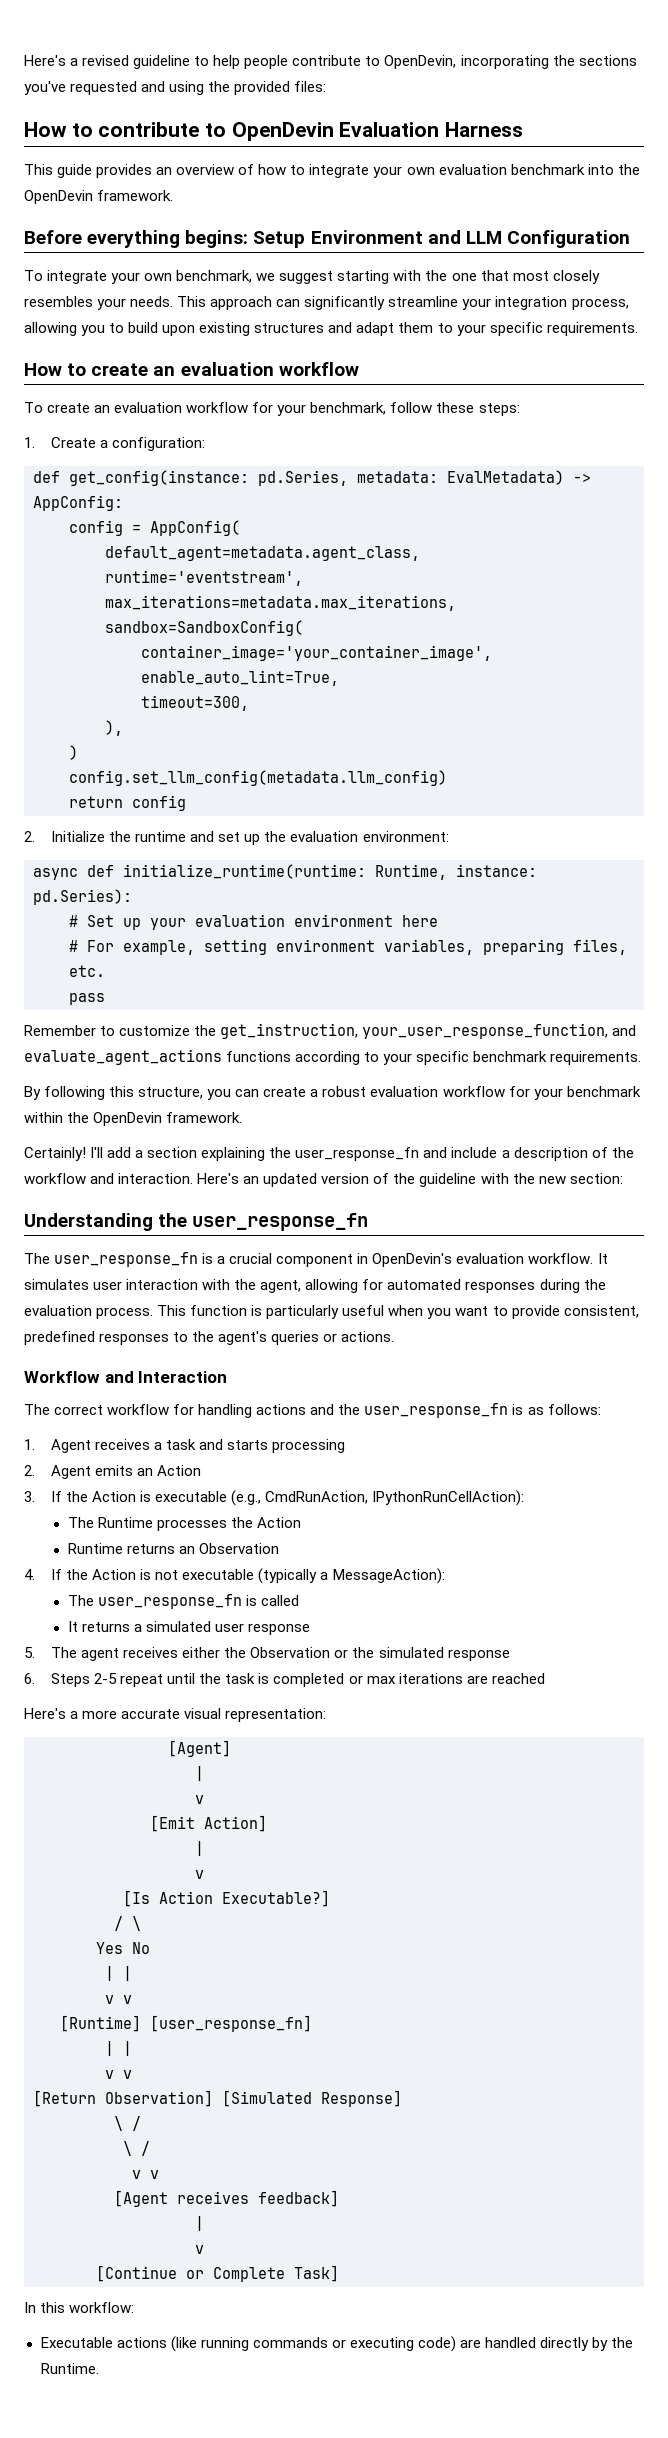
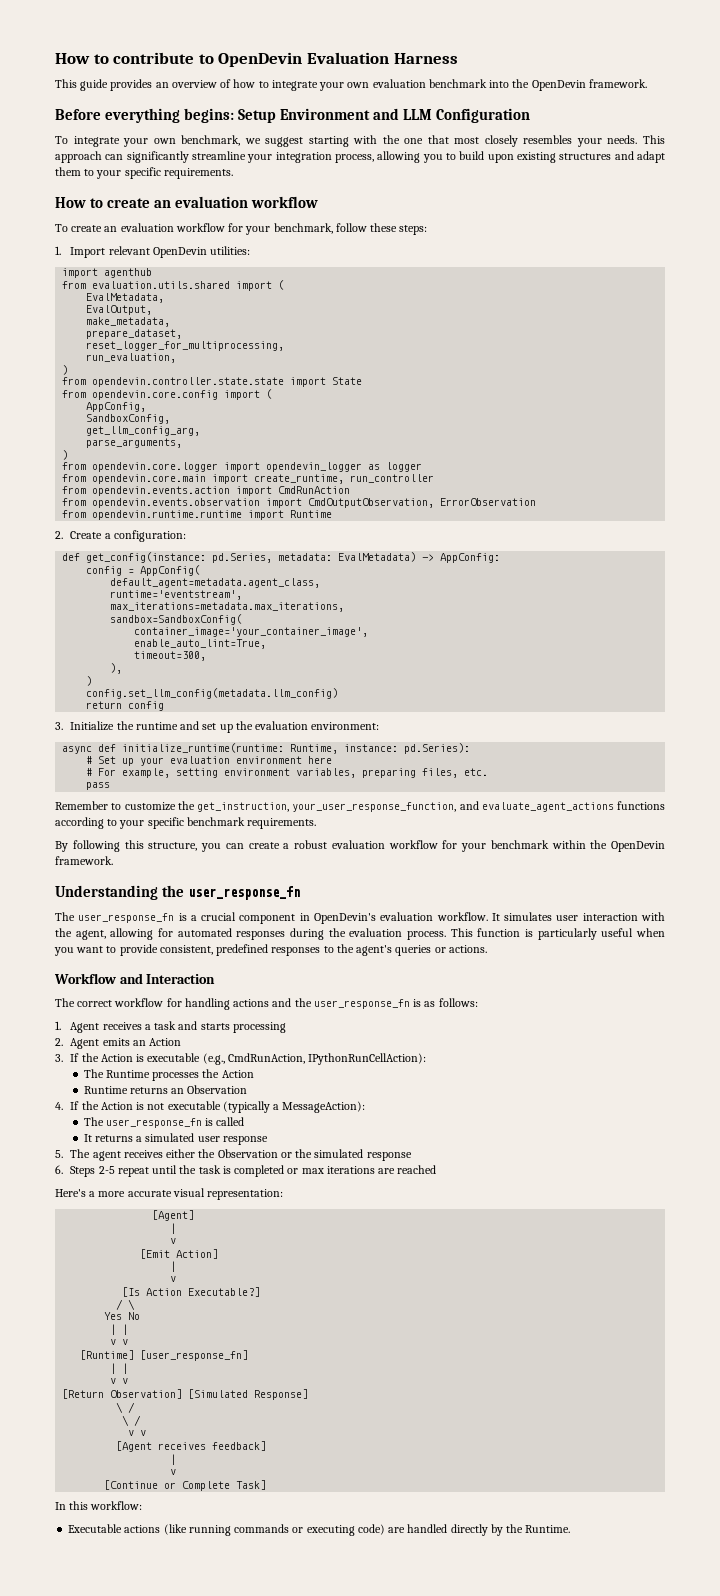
[24,55,637,69] [24,81,327,95] Here's a revised guideline to help people contribute to OpenDevin, incorporating the sections you've requested and using the provided files: // -> (55, 58) none
(35, 442) none -> [70,246,251,258] [62,268,153,278] [62,280,285,291] [86,293,165,303] [86,305,153,315] [86,317,171,327] [86,329,183,339] [86,341,285,351] [86,353,177,363] [62,365,69,375] [62,377,363,387] [62,389,273,400] [86,402,147,412] [86,414,171,424] [86,426,201,436] [86,438,183,448] [62,450,69,460] [62,462,423,472] [62,474,435,484] [62,486,351,496] [62,498,537,508] [62,510,333,520] [55,531,63,539] Import relevant OpenDevin utilities: // import agenthub // from evaluation.utils.shared import ( // EvalMetadata, // EvalOutput, // make_metadata, // prepare_dataset, // reset_logger_for_multiprocessing, // run_evaluation, // ) // from opendevin.controller.state.state import State // from opendevin.core.config import ( // AppConfig, // SandboxConfig, // get_llm_config_arg, // parse_arguments, // ) // from opendevin.core.logger import opendevin_logger as logger // from opendevin.core.main import create_runtime, run_controller // from opendevin.events.action import CmdRunAction // from opendevin.events.observation import CmdOutputObservation, ErrorObservation // from opendevin.runtime.runtime import Runtime // 2.
[24,831,35,842] 2. -> [55,722,63,730] 3.
[24,1147,634,1161] [24,1173,623,1187] // Certainly! I'll add a section explaining the user_response_fn and include a description of the workflow and interaction. Here's an updated version of the guideline with the new section: -> (113, 860) none

